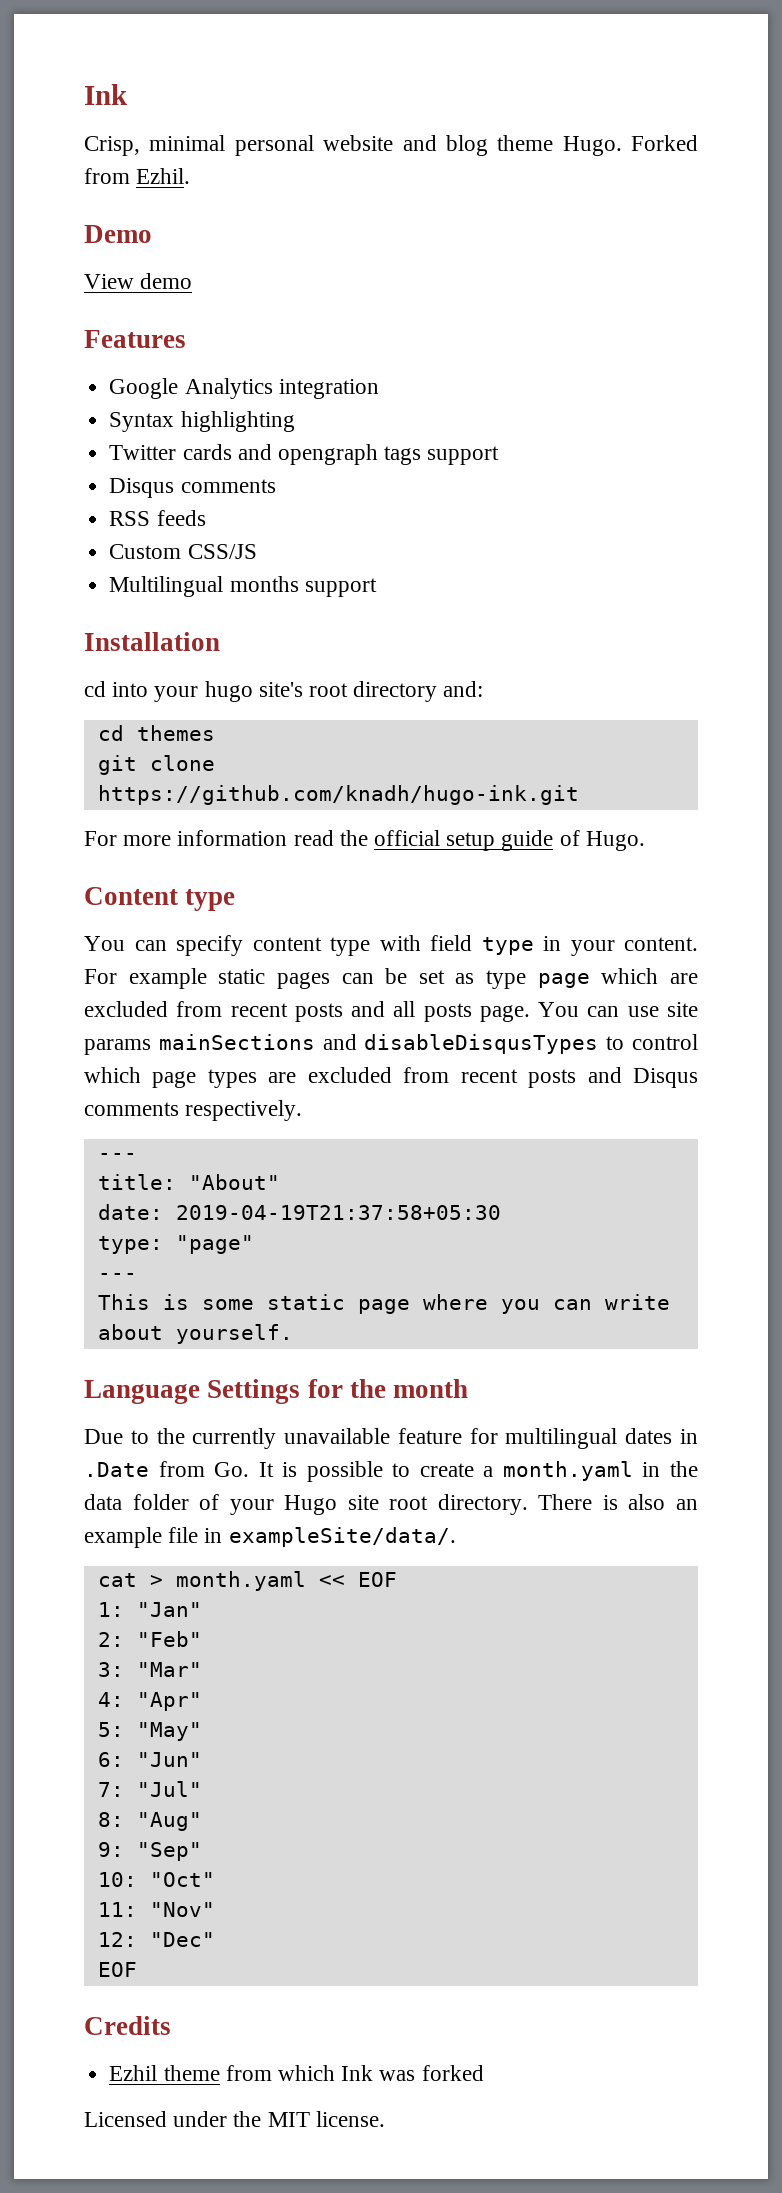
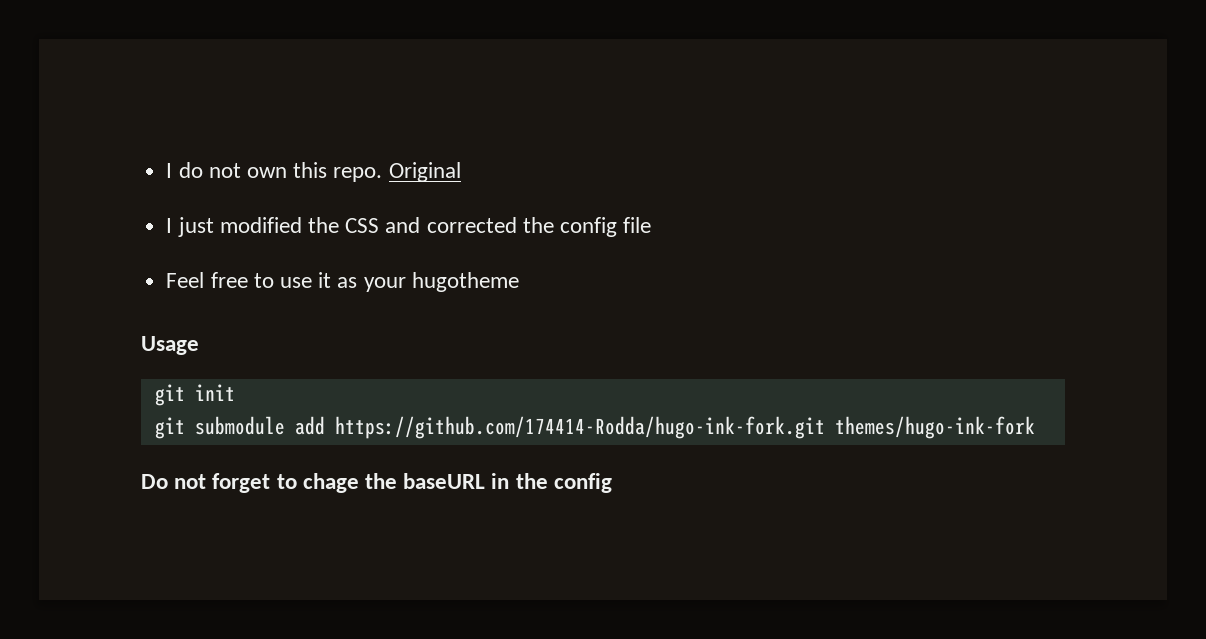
[84,84,128,105] [84,135,698,156] [84,168,191,184] [84,225,152,243] [84,273,193,289] [84,330,186,348] [109,378,379,399] [109,411,295,432] [109,444,500,465] [109,478,276,498] [109,510,206,526] [109,544,257,559] [109,576,377,597] [84,632,220,651] [84,681,484,702] [97,725,215,741] [97,755,215,775] [97,785,579,805] [84,830,645,851] [84,887,236,911] [84,935,698,956] [84,968,698,989] [84,1001,698,1022] [84,1034,698,1055] [84,1067,699,1088] [84,1100,303,1121] [97,1153,137,1160] [97,1174,280,1190] [97,1204,501,1220] [97,1235,254,1254] [97,1273,137,1280] [97,1294,670,1314] [97,1324,293,1344] [84,1379,469,1404] [84,1428,698,1449] [84,1461,698,1482] [84,1494,698,1515] [84,1527,456,1548] [97,1571,397,1591] [97,1602,202,1617] [97,1631,202,1647] [97,1662,202,1677] [97,1692,202,1711] [97,1722,202,1741] [97,1752,202,1767] [97,1781,202,1797] [97,1812,202,1831] [97,1842,202,1861] [97,1872,215,1887] [97,1902,215,1917] [97,1932,215,1947] [97,1962,137,1977] [84,2016,171,2035] [109,2065,484,2081] [84,2111,385,2127] Ink // Crisp, minimal personal website and blog theme Hugo. Forked from Ezhil. // Demo // View demo // Features // Google Analytics integration // Syntax highlighting // Twitter cards and opengraph tags support // Disqus comments // RSS feeds // Custom CSS/JS // Multilingual months support // Installation // cd into your hugo site's root directory and: // cd themes // git clone https://github.com/knadh/hugo-ink.git // For more information read the official setup guide of Hugo. // Content type // You can specify content type with field type in your content. For example static pages can be set as type page which are excluded from recent posts and all posts page. You can use site params mainSections and disableDisqusTypes to control which page types are excluded from recent posts and Disqus comments respectively. // --- // title: "About" // date: 2019-04-19T21:37:58+05:30 // type: "page" // --- // This is some static page where you can write about yourself. // Language Settings for the month // Due to the currently unavailable feature for multilingual dates in .Date from Go. It is possible to create a month.yaml in the data folder of your Hugo site root directory. There is also an example file in exampleSite/data/. // cat > month.yaml << EOF // 1: "Jan" // 2: "Feb" // 3: "Mar" // 4: "Apr" // 5: "May" // 6: "Jun" // 7: "Jul" // 8: "Aug" // 9: "Sep" // 10: "Oct" // 11: "Nov" // 12: "Dec" // EOF // Credits // Ezhil theme from which Ink was forked // Licensed under the MIT license. -> [166,162,461,182] [166,217,652,237] [166,272,519,292] [141,336,199,355] [154,384,235,406] [154,416,1035,439] [141,473,612,493] I do not own this repo. Original // I just modified the CSS and corrected the config file // Feel free to use it as your hugotheme // Usage // git init // git submodule add https://github.com/174414-Rodda/hugo-ink-fork.git themes/hugo-ink-fork // Do not forget to chage the baseURL in the config

